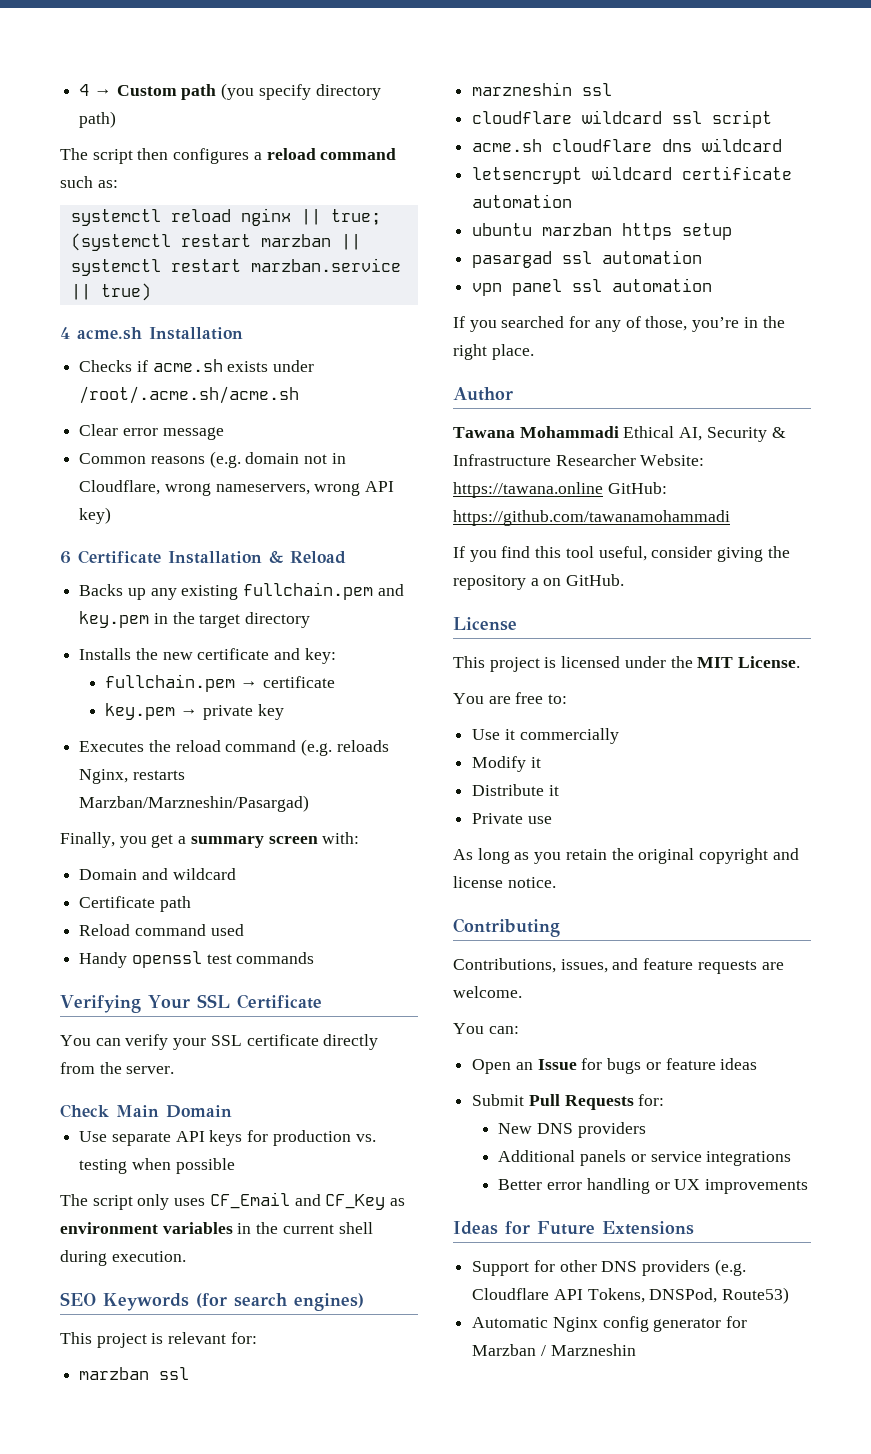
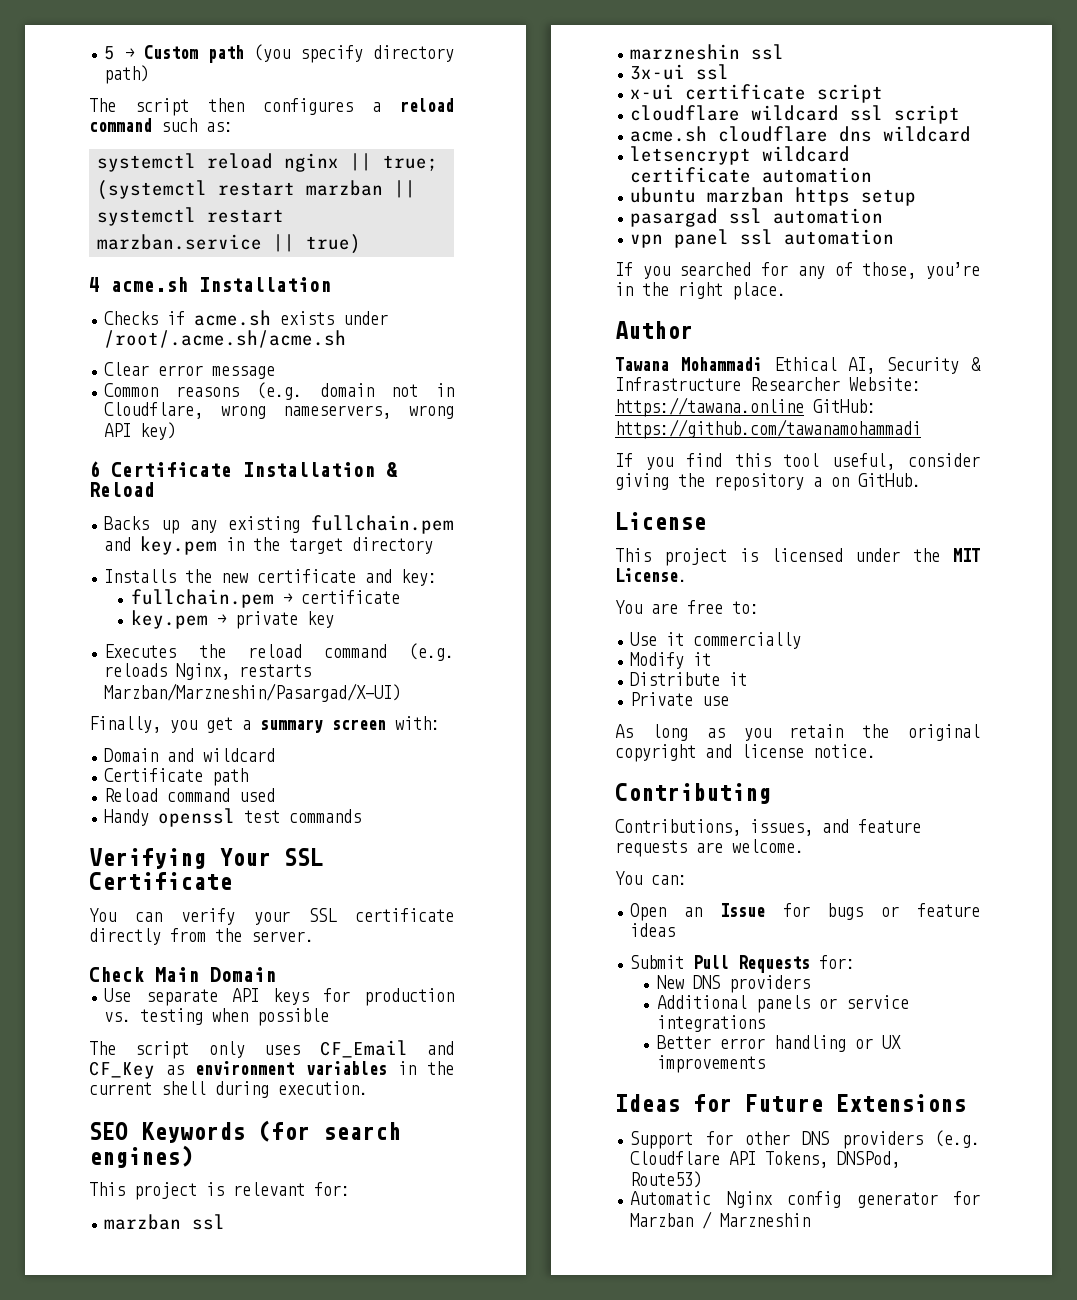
[79,84,90,96] 4 -> [104,46,116,60] 5
[79,795,310,812] Marzban/Marzneshin/Pasargad) -> [104,683,402,702] Marzban/Marzneshin/Pasargad/X-UI)
(613, 89) none -> [630,64,730,80] [630,84,884,103] // 3x-ui ssl // x-ui certificate script

